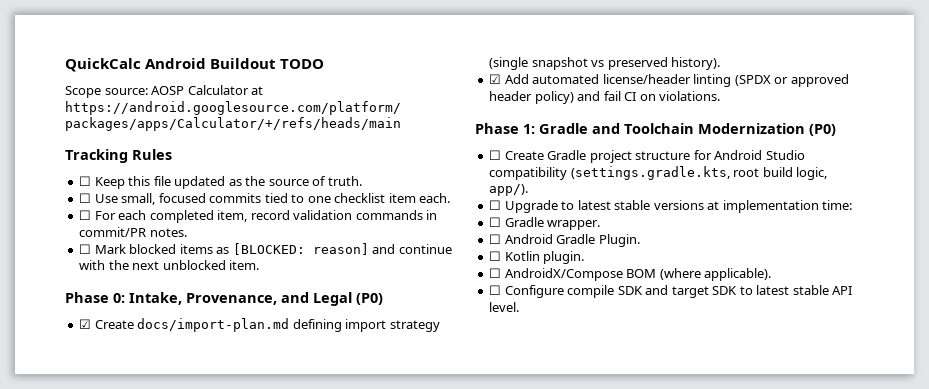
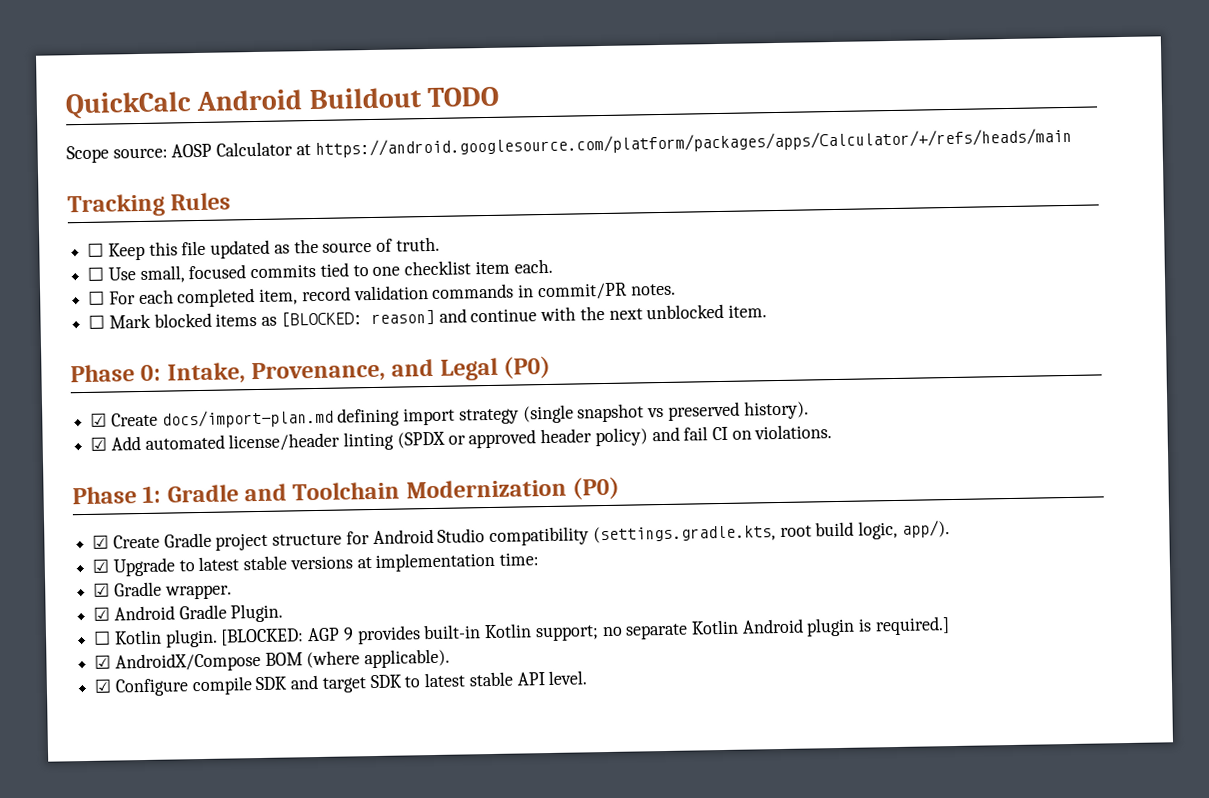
[489,150,502,160] ☐ -> [92,534,110,549] ☑
[489,200,502,210] ☐ -> [92,558,110,573] ☑
[489,217,502,227] ☐ -> [93,582,111,597] ☑
[489,234,502,244] ☐ -> [93,606,111,621] ☑
[489,268,502,278] // ☐ -> [220,616,950,646] [94,654,112,669] [BLOCKED: AGP 9 provides built-in Kotlin support; no separate Kotlin Android plugin is required.] // ☑
[489,285,502,295] ☐ -> [94,678,112,693] ☑

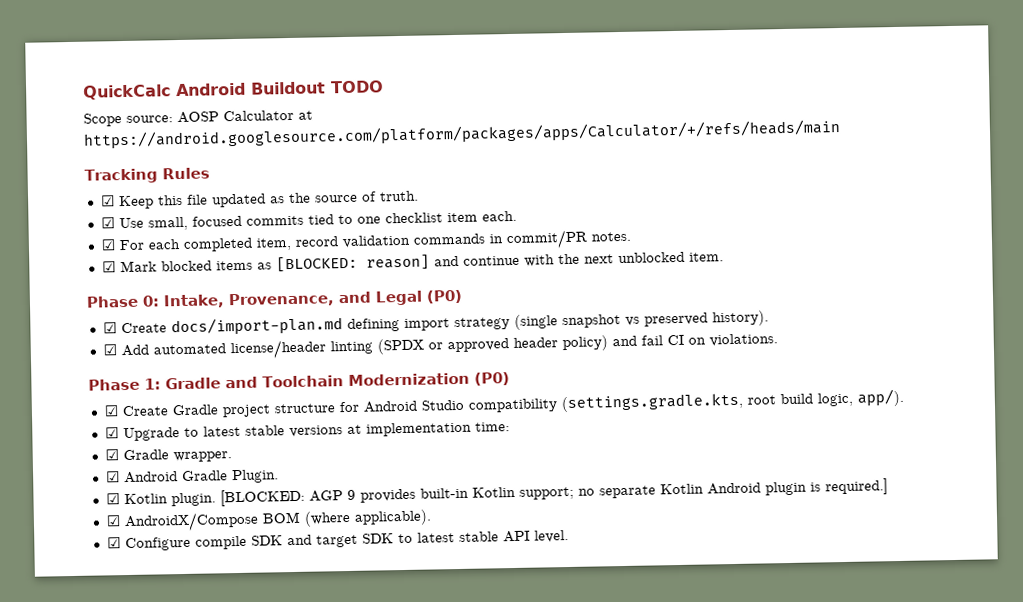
[87,242,105,257] ☐ -> [100,195,115,207] ☑
[87,266,105,281] ☐ -> [100,217,115,229] ☑
[88,290,106,305] ☐ -> [100,239,116,251] ☑
[88,314,106,329] ☐ -> [101,261,116,273] ☑
[93,630,112,645] ☐ -> [105,493,120,505] ☑

